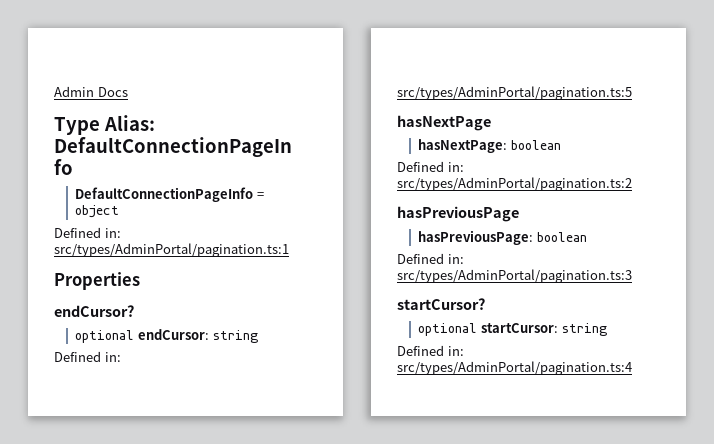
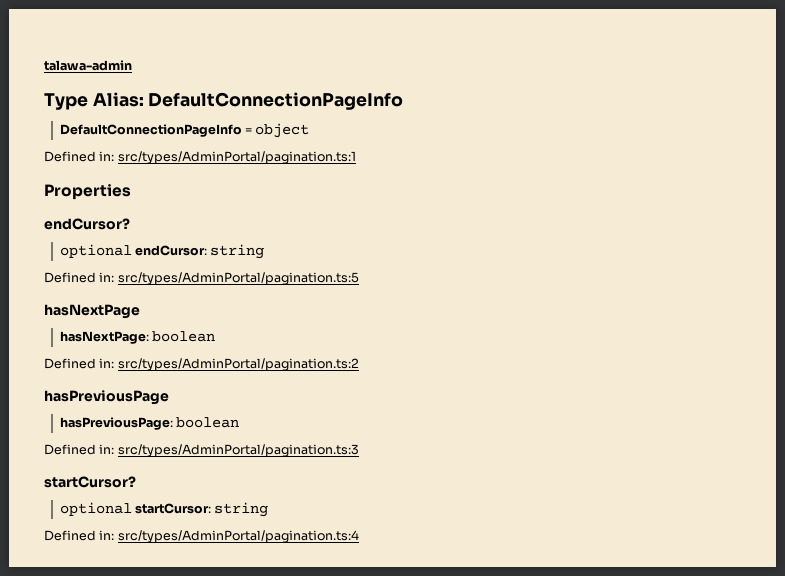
[54,86,128,97] Admin Docs -> [44,60,132,71] talawa-admin

